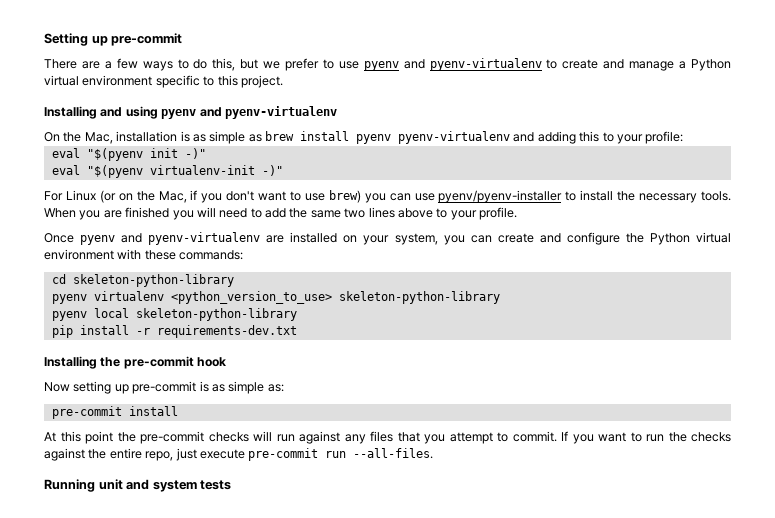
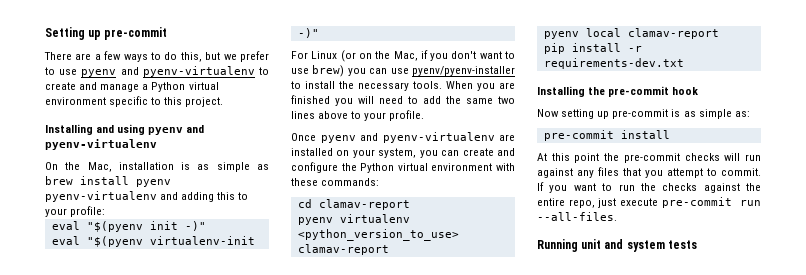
[72,274,234,287] skeleton-python-library -> [318,199,410,210] clamav-report
[338,291,500,304] skeleton-python-library -> [297,244,389,255] clamav-report
[135,308,297,321] skeleton-python-library -> [627,28,719,39] clamav-report

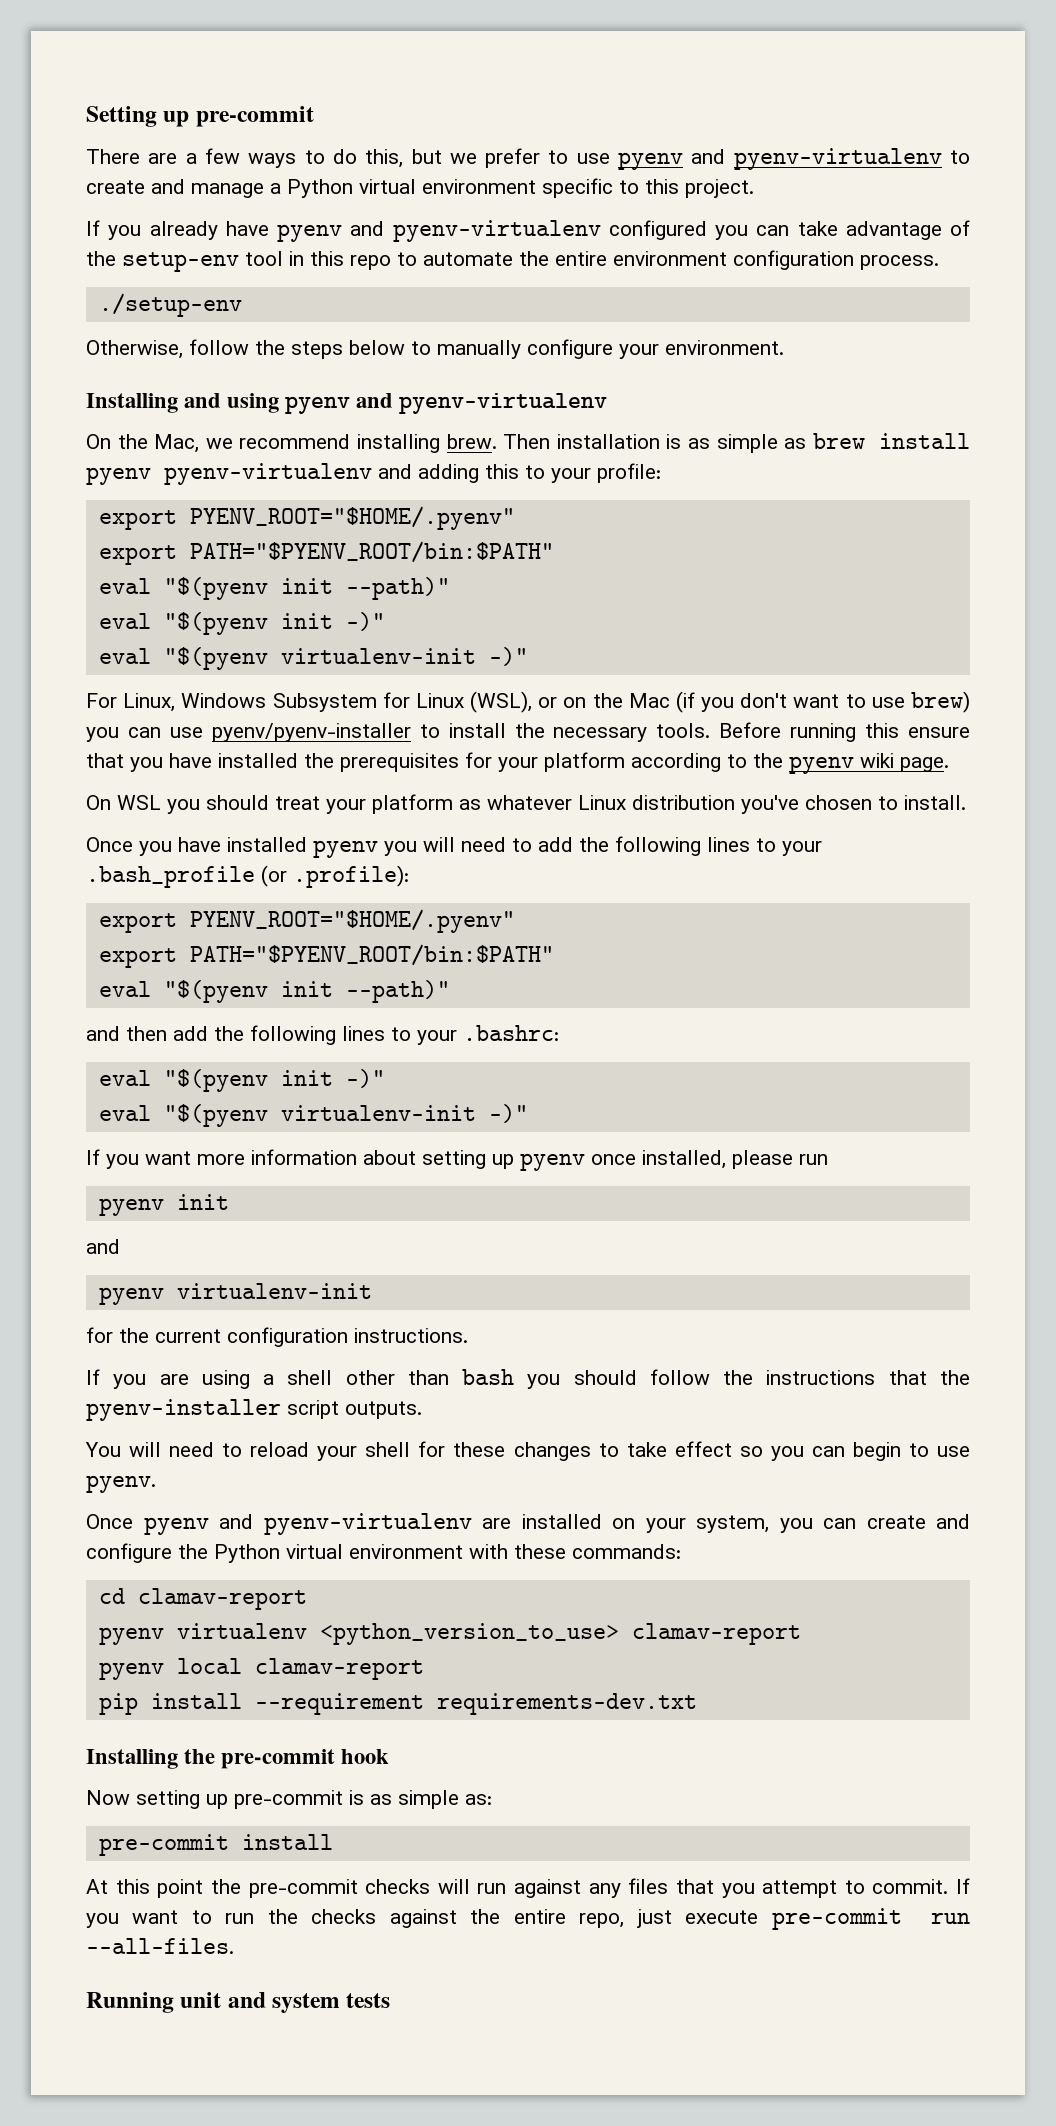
(224, 102) none -> [86,220,970,242] [86,250,939,272] [98,293,242,317] [86,339,784,359] // If you already have pyenv and pyenv-virtualenv configured you can take advantage of the setup-env tool in this repo to automate the entire environment configuration process. // ./setup-env // Otherwise, follow the steps below to manually configure your environment.
(112, 167) none -> [205,434,551,453] we recommend installing brew. Then
(106, 211) none -> [98,506,515,530] [98,541,554,565] [98,577,450,600] // export PYENV_ROOT="$HOME/.pyenv" // export PATH="$PYENV_ROOT/bin:$PATH" // eval "$(pyenv init --path)"
[311,50,428,62] Linux (or on the Mac, if -> [123,691,695,713] Linux, Windows Subsystem for Linux (WSL), or on the Mac (if
[446,81,515,91] [291,95,330,104] When you are finished -> [719,722,970,742] [86,752,949,774] [86,794,966,814] [86,837,378,858] Before running this ensure that you have installed the prerequisites for your platform according to the pyenv wiki page. // On WSL you should treat your platform as whatever Linux distribution you've chosen to install. // Once you have installed pyenv
[466,96,515,104] [291,110,425,121] same two lines above to your profile. -> [615,836,822,856] [86,865,409,888] [98,909,515,933] [98,944,554,968] [98,980,450,1003] [86,1025,559,1045] [98,1069,385,1092] [98,1104,528,1127] [86,1149,828,1171] [98,1194,229,1216] [86,1239,120,1254] [98,1283,372,1305] [86,1327,468,1347] [86,1369,970,1389] [86,1399,422,1421] [85,1441,970,1461] [86,1475,156,1493] following lines to your .bash_profile (or .profile): // export PYENV_ROOT="$HOME/.pyenv" // export PATH="$PYENV_ROOT/bin:$PATH" // eval "$(pyenv init --path)" // and then add the following lines to your .bashrc: // eval "$(pyenv init -)" // eval "$(pyenv virtualenv-init -)" // If you want more information about setting up pyenv once installed, please run // pyenv init // and // pyenv virtualenv-init // for the current configuration instructions. // If you are using a shell other than bash you should follow the instructions that the pyenv-installer script outputs. // You will need to reload your shell for these changes to take effect so you can begin to use pyenv.
[627,46,642,52] -r -> [254,1693,424,1715] --requirement

